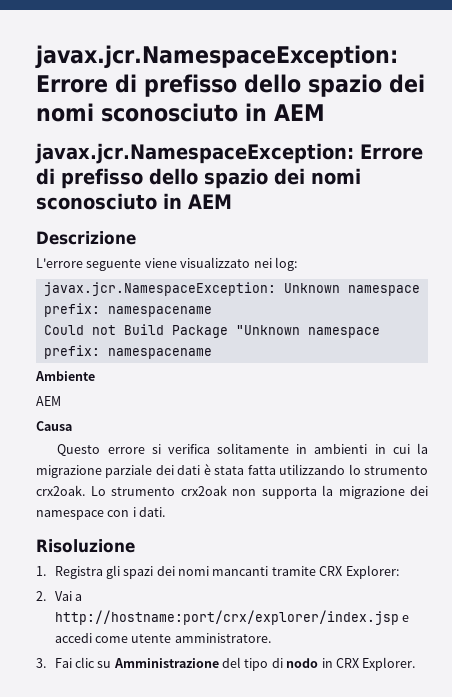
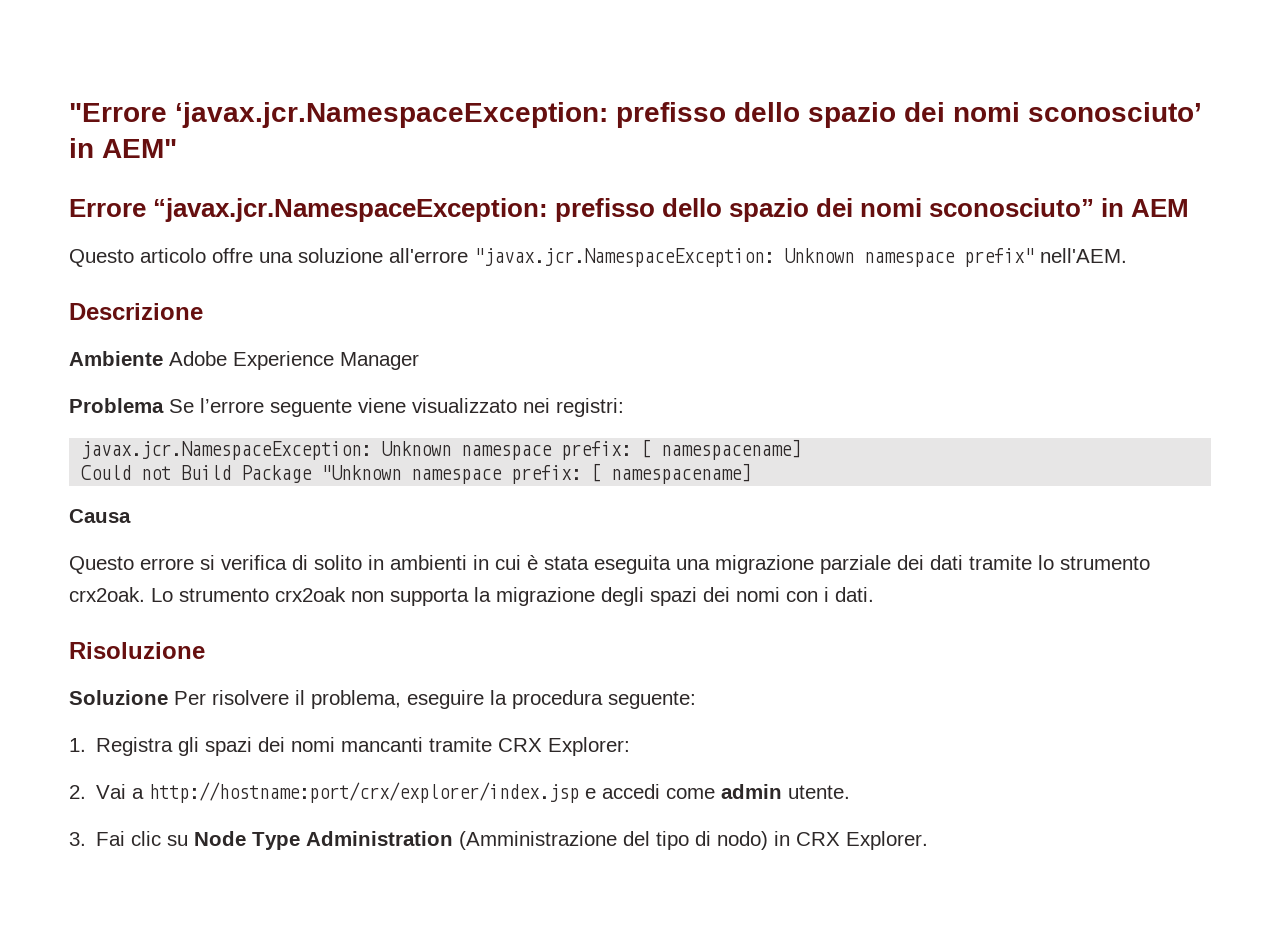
[35,45,398,68] [36,74,425,97] [36,103,325,122] [35,143,423,164] [36,168,361,189] [36,193,232,210] [36,231,136,245] [36,258,83,268] javax.jcr.NamespaceException: Errore di prefisso dello spazio dei nomi sconosciuto in AEM // javax.jcr.NamespaceException: Errore di prefisso dello spazio dei nomi sconosciuto in AEM // Descrizione // L'errore -> [69,102,1202,128] [69,138,177,158] [69,198,1190,222] [69,248,1127,267] [69,303,203,320] [69,351,419,370] [69,398,264,413] "Errore ‘javax.jcr.NamespaceException: prefisso dello spazio dei nomi sconosciuto’ in AEM" // Errore “javax.jcr.NamespaceException: prefisso dello spazio dei nomi sconosciuto” in AEM // Questo articolo offre una soluzione all'errore "javax.jcr.NamespaceException: Unknown namespace prefix" nell'AEM. // Descrizione // Ambiente Adobe Experience Manager // Problema Se l’errore
[274,257,297,271] log: -> [556,398,624,417] registri:
[107,306,212,317] namespacename -> [641,439,802,460] [ namespacename]
[107,348,212,359] [35,371,95,381] [36,396,61,406] namespacename // Ambiente // AEM -> [591,463,752,484] [ namespacename]
[217,443,290,454] solitamente -> [292,555,362,570] di solito
[416,443,428,454] [36,464,346,478] la migrazione parziale dei dati è stata fatta utilizzando -> [527,555,1032,574] è stata eseguita una migrazione parziale dei dati tramite
[410,486,428,496] [36,510,104,520] dei namespace -> [601,587,780,606] degli spazi dei nomi
(135, 546) none -> [69,690,696,709] // Soluzione Per risolvere il problema, eseguire la procedura seguente:
[131,633,271,643] utente amministratore. -> [721,784,851,799] admin utente.
[113,658,219,668] Amministrazione -> [194,831,618,850] Node Type Administration (Amministrazione
[286,658,319,668] nodo -> [717,831,769,850] nodo)

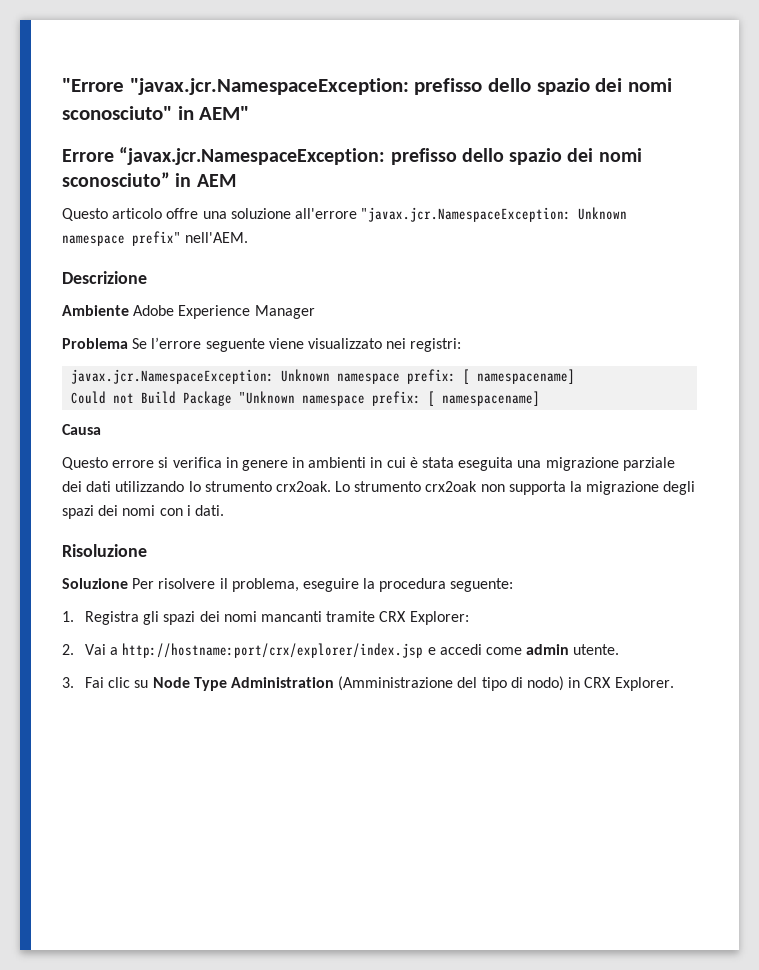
[175,102,1202,128] ‘javax.jcr.NamespaceException: prefisso dello spazio dei nomi sconosciuto’ -> [129,78,673,95] [62,106,172,120] "javax.jcr.NamespaceException: prefisso dello spazio dei nomi sconosciuto"
[292,555,362,570] di solito -> [225,457,288,471] in genere
[969,555,1032,570] tramite -> [115,481,185,492] utilizzando

